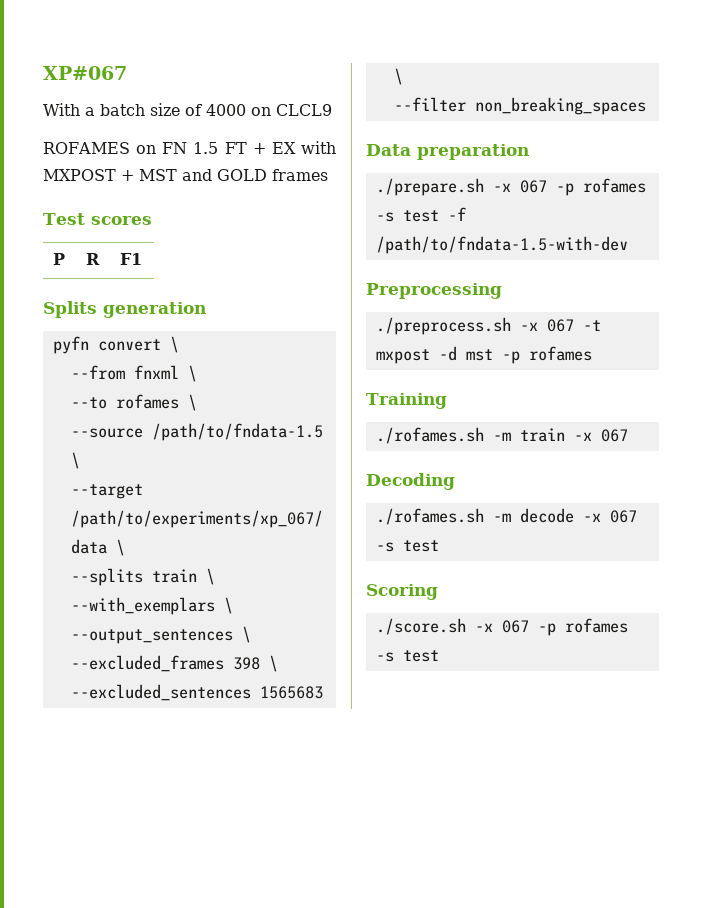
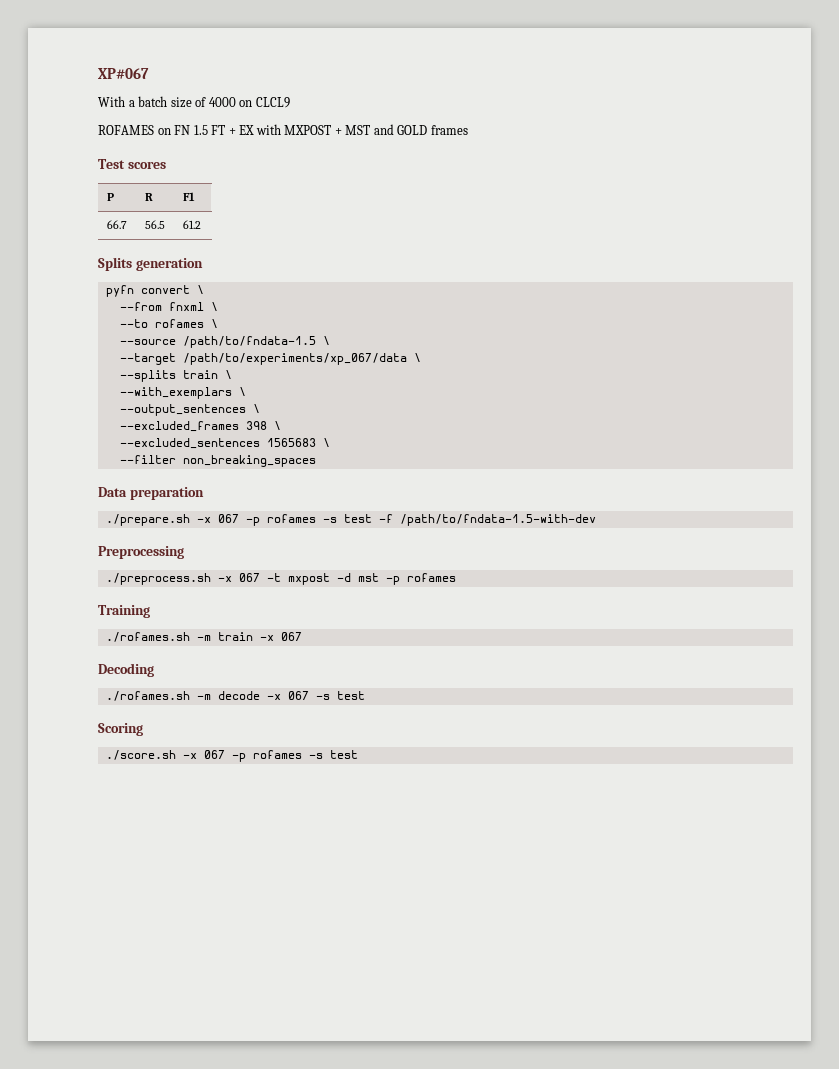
(143, 259) none -> [106,220,127,229] [144,220,165,229] [182,220,201,229] // 66.7 | 56.5 | 61.2

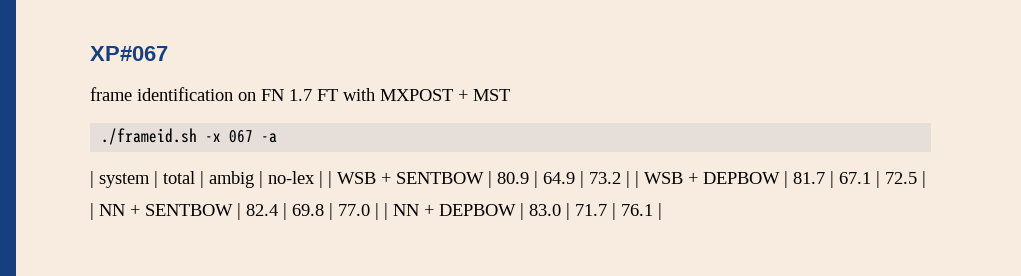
[98,96,290,108] [98,124,468,135] [98,159,166,169] [106,193,114,201] [144,193,153,201] [182,192,195,201] [106,220,127,229] [144,220,165,229] [182,220,201,229] [98,257,203,271] [105,285,204,297] [119,302,218,311] [119,319,218,328] [119,336,330,348] [119,353,421,365] [119,370,232,382] [119,387,246,399] [119,404,260,416] [119,421,281,432] [119,438,330,449] [119,455,316,467] [98,487,204,500] [105,514,596,526] [98,546,184,559] [105,573,456,585] [98,605,150,618] [105,632,302,642] [98,663,154,677] [105,691,365,701] [98,723,143,736] [105,750,358,762] With a batch size of 4000 on CLCL9 // ROFAMES on FN 1.5 FT + EX with MXPOST + MST and GOLD frames // Test scores // P | R | F1 // 66.7 | 56.5 | 61.2 // Splits generation // pyfn convert \ // --from fnxml \ // --to rofames \ // --source /path/to/fndata-1.5 \ // --target /path/to/experiments/xp_067/data \ // --splits train \ // --with_exemplars \ // --output_sentences \ // --excluded_frames 398 \ // --excluded_sentences 1565683 \ // --filter non_breaking_spaces // Data preparation // ./prepare.sh -x 067 -p rofames -s test -f /path/to/fndata-1.5-with-dev // Preprocessing // ./preprocess.sh -x 067 -t mxpost -d mst -p rofames // Training // ./rofames.sh -m train -x 067 // Decoding // ./rofames.sh -m decode -x 067 -s test // Scoring // ./score.sh -x 067 -p rofames -s test -> [90,87,510,101] [101,128,278,145] [90,171,926,188] [90,203,662,220] frame identification on FN 1.7 FT with MXPOST + MST // ./frameid.sh -x 067 -a // | system | total | ambig | no-lex | | WSB + SENTBOW | 80.9 | 64.9 | 73.2 | | WSB + DEPBOW | 81.7 | 67.1 | 72.5 | | NN + SENTBOW | 82.4 | 69.8 | 77.0 | | NN + DEPBOW | 83.0 | 71.7 | 76.1 |

